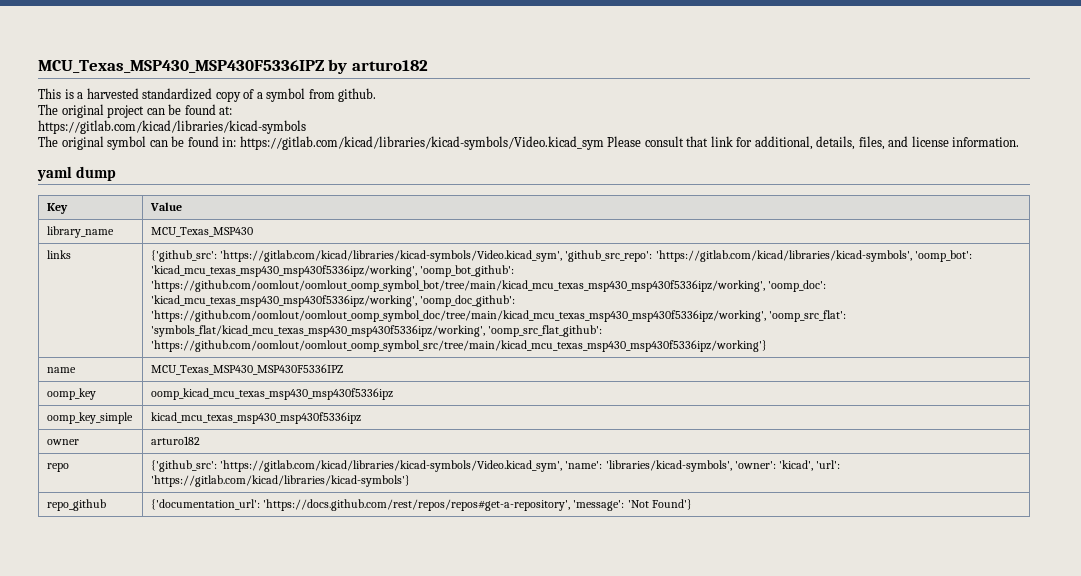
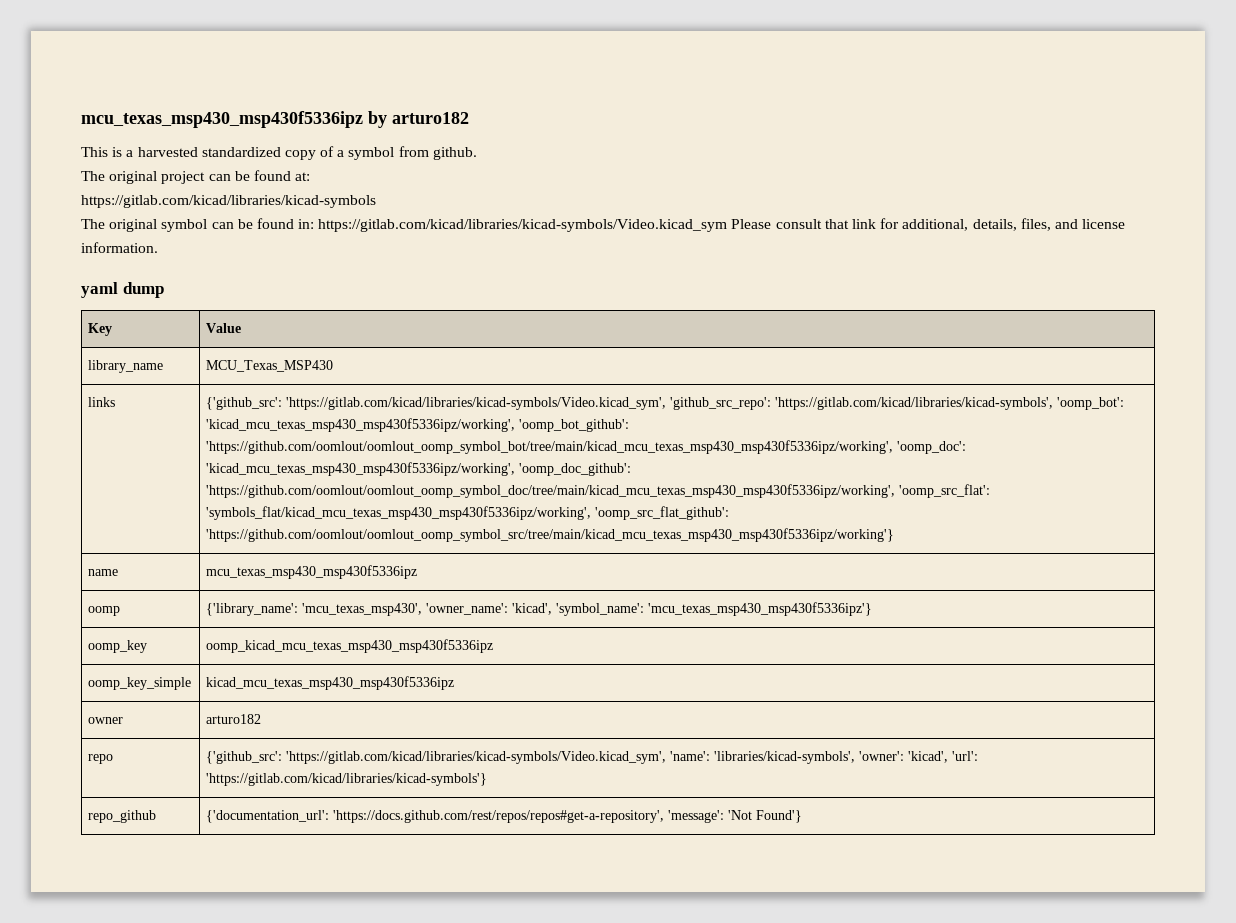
[38,60,325,73] MCU_Texas_MSP430_MSP430F5336IPZ -> [81,111,363,128] mcu_texas_msp430_msp430f5336ipz
[151,364,344,375] MCU_Texas_MSP430_MSP430F5336IPZ -> [206,565,418,579] [88,606,121,616] [206,602,873,616] mcu_texas_msp430_msp430f5336ipz // oomp | {'library_name': 'mcu_texas_msp430', 'owner_name': 'kicad', 'symbol_name': 'mcu_texas_msp430_msp430f5336ipz'}

